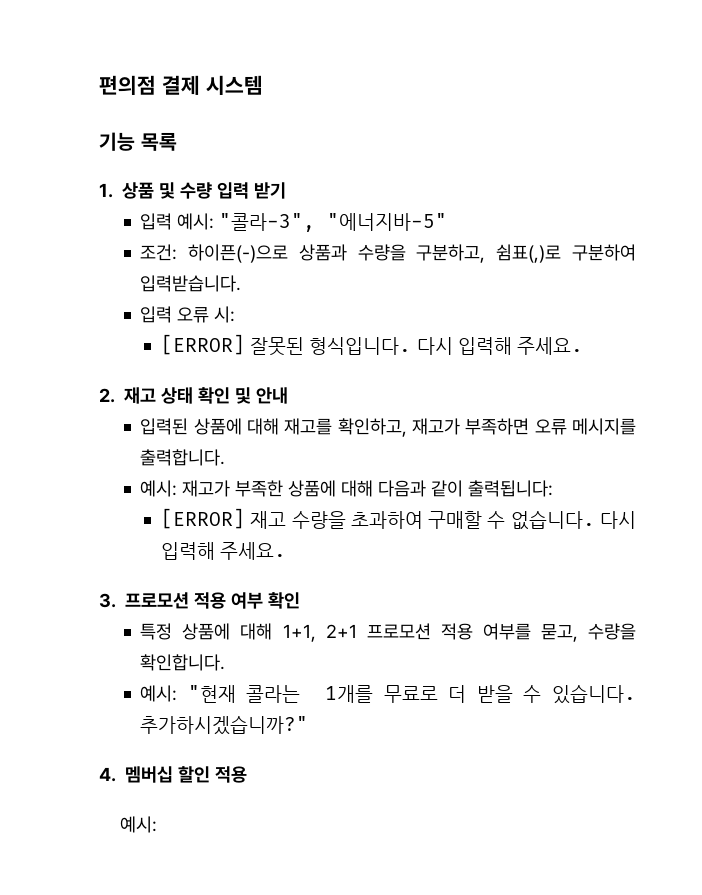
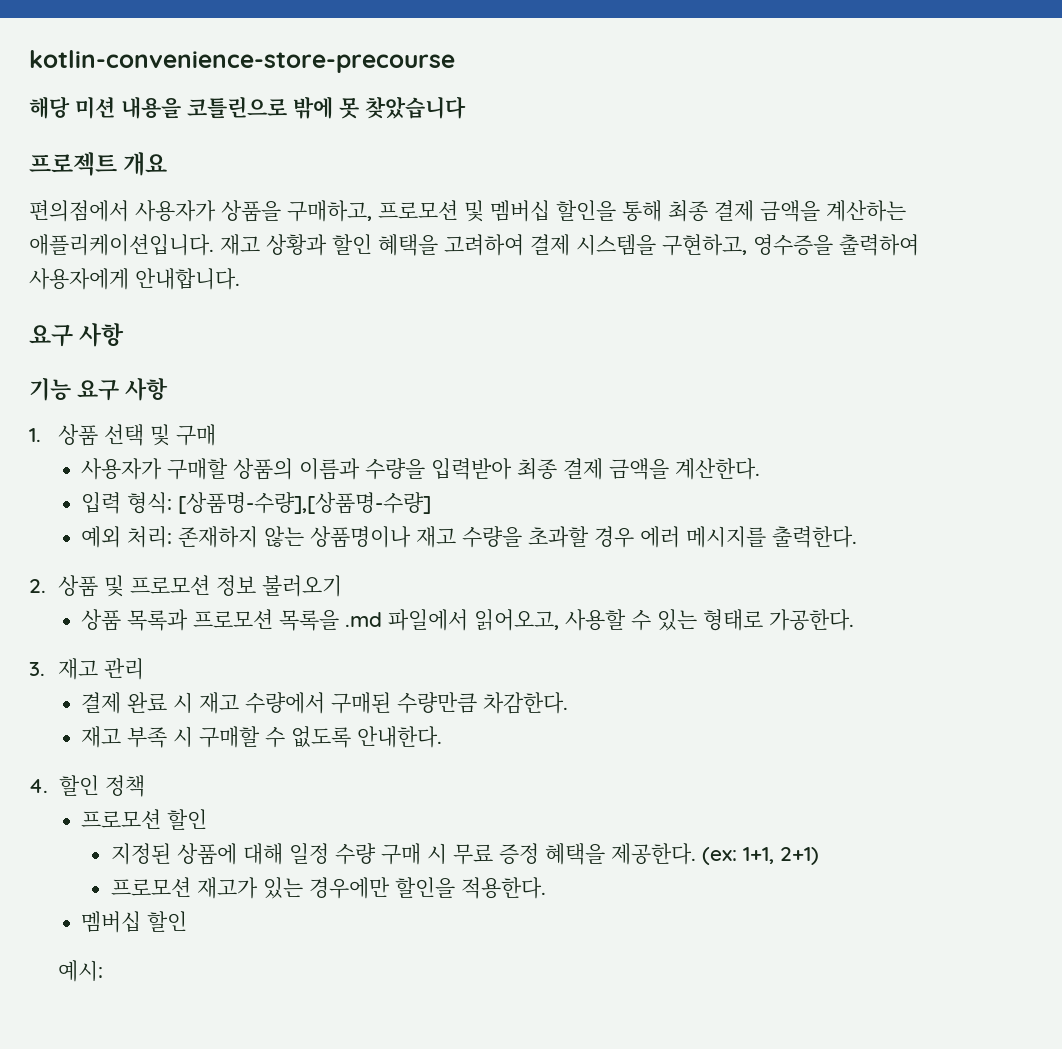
[99,75,263,95] [99,132,177,151] [99,182,287,199] [140,213,448,232] [140,244,636,263] [140,275,242,292] [140,306,236,323] [161,334,583,356] [99,387,289,404] [140,418,636,437] [140,449,226,466] [140,480,554,497] [161,508,636,530] [161,542,287,560] [99,592,301,609] [140,623,636,642] [140,654,226,671] [140,684,636,704] [140,715,309,735] [99,766,248,783] 편의점 결제 시스템 // 기능 목록 // 1. 상품 및 수량 입력 받기 // 입력 예시: "콜라-3", "에너지바-5" // 조건: 하이픈(-)으로 상품과 수량을 구분하고, 쉼표(,)로 구분하여 입력받습니다. // 입력 오류 시: // [ERROR] 잘못된 형식입니다. 다시 입력해 주세요. // 2. 재고 상태 확인 및 안내 // 입력된 상품에 대해 재고를 확인하고, 재고가 부족하면 오류 메시지를 출력합니다. // 예시: 재고가 부족한 상품에 대해 다음과 같이 출력됩니다: // [ERROR] 재고 수량을 초과하여 구매할 수 없습니다. 다시 입력해 주세요. // 3. 프로모션 적용 여부 확인 // 특정 상품에 대해 1+1, 2+1 프로모션 적용 여부를 묻고, 수량을 확인합니다. // 예시: "현재 콜라는 1개를 무료로 더 받을 수 있습니다. 추가하시겠습니까?" // 4. 멤버십 할인 적용 -> [29,50,455,73] [29,96,466,119] [29,152,168,176] [29,200,906,222] [29,234,919,256] [29,268,240,290] [29,323,125,347] [29,377,168,401] [29,424,217,446] [81,458,761,480] [81,492,432,514] [81,526,858,548] [29,575,343,597] [81,609,855,631] [29,658,145,680] [81,692,569,714] [81,726,443,748] [29,775,145,797] [81,809,208,830] [110,843,819,865] [110,877,546,899] [81,911,188,933] kotlin-convenience-store-precourse // 해당 미션 내용을 코틀린으로 밖에 못 찾았습니다 // 프로젝트 개요 // 편의점에서 사용자가 상품을 구매하고, 프로모션 및 멤버십 할인을 통해 최종 결제 금액을 계산하는 애플리케이션입니다. 재고 상황과 할인 혜택을 고려하여 결제 시스템을 구현하고, 영수증을 출력하여 사용자에게 안내합니다. // 요구 사항 // 기능 요구 사항 // 1. 상품 선택 및 구매 // 사용자가 구매할 상품의 이름과 수량을 입력받아 최종 결제 금액을 계산한다. // 입력 형식: [상품명-수량],[상품명-수량] // 예외 처리: 존재하지 않는 상품명이나 재고 수량을 초과할 경우 에러 메시지를 출력한다. // 2. 상품 및 프로모션 정보 불러오기 // 상품 목록과 프로모션 목록을 .md 파일에서 읽어오고, 사용할 수 있는 형태로 가공한다. // 3. 재고 관리 // 결제 완료 시 재고 수량에서 구매된 수량만큼 차감한다. // 재고 부족 시 구매할 수 없도록 안내한다. // 4. 할인 정책 // 프로모션 할인 // 지정된 상품에 대해 일정 수량 구매 시 무료 증정 혜택을 제공한다. (ex: 1+1, 2+1) // 프로모션 재고가 있는 경우에만 할인을 적용한다. // 멤버십 할인

